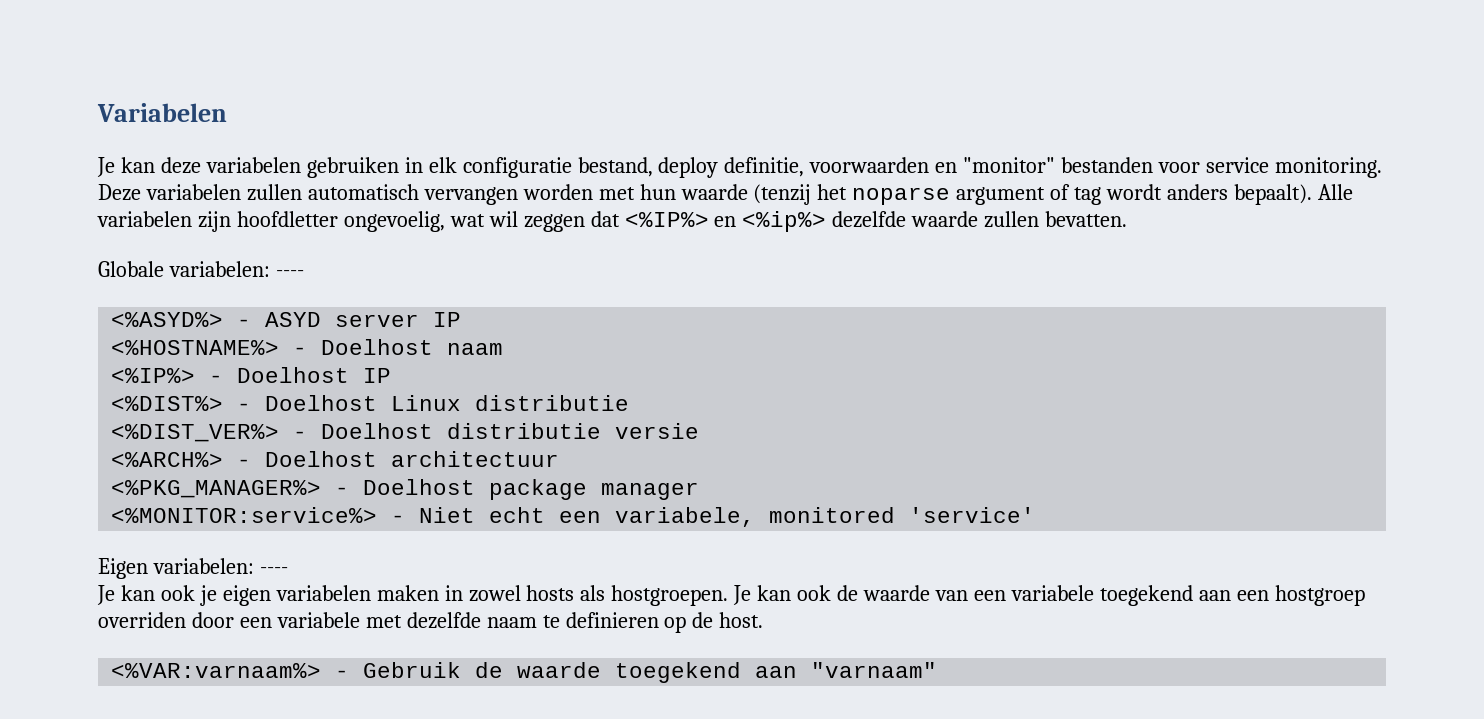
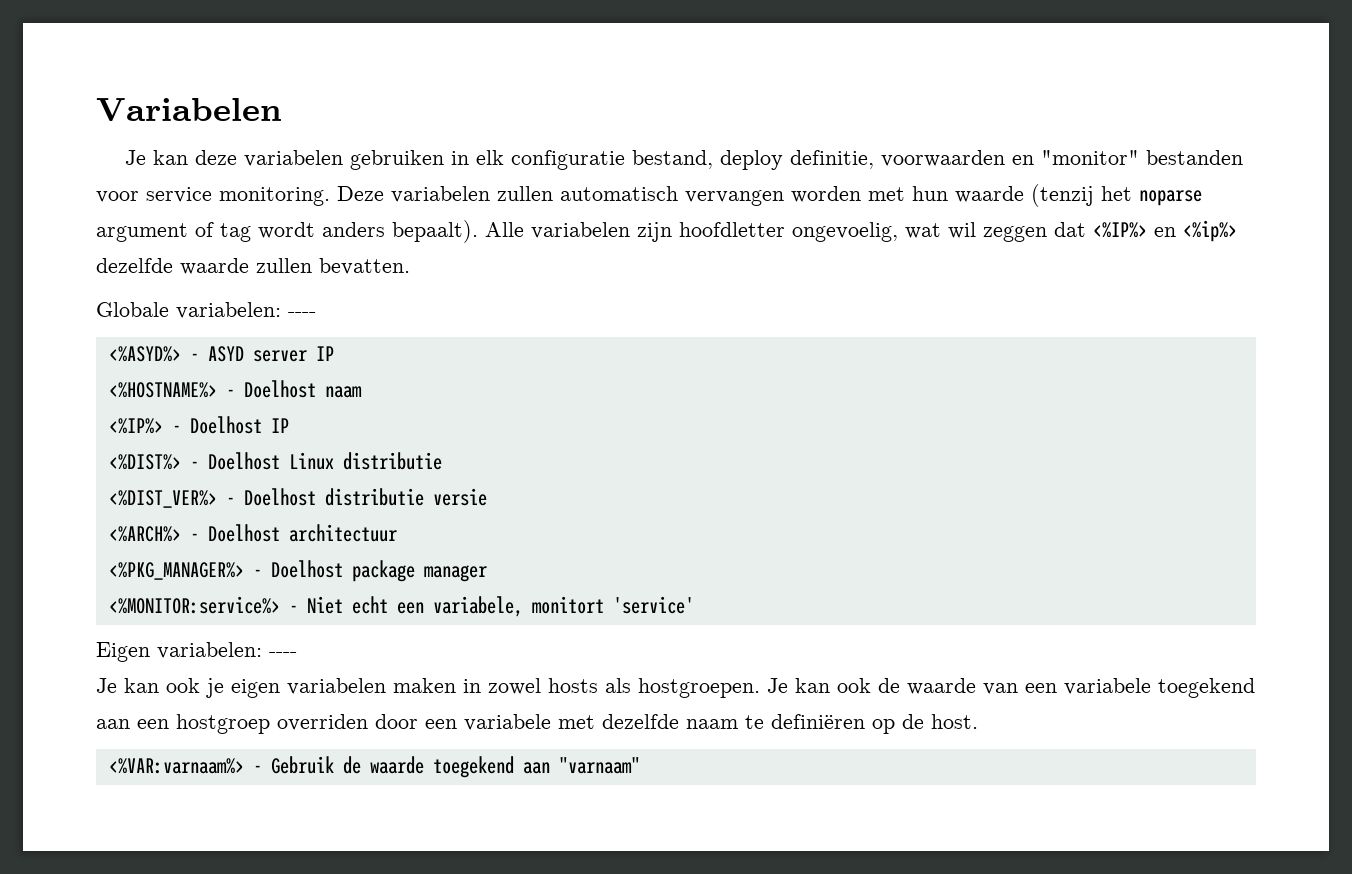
[769,507,896,523] monitored -> [531,596,604,614] monitort
[565,612,659,628] definieren -> [771,714,865,729] definiëren

